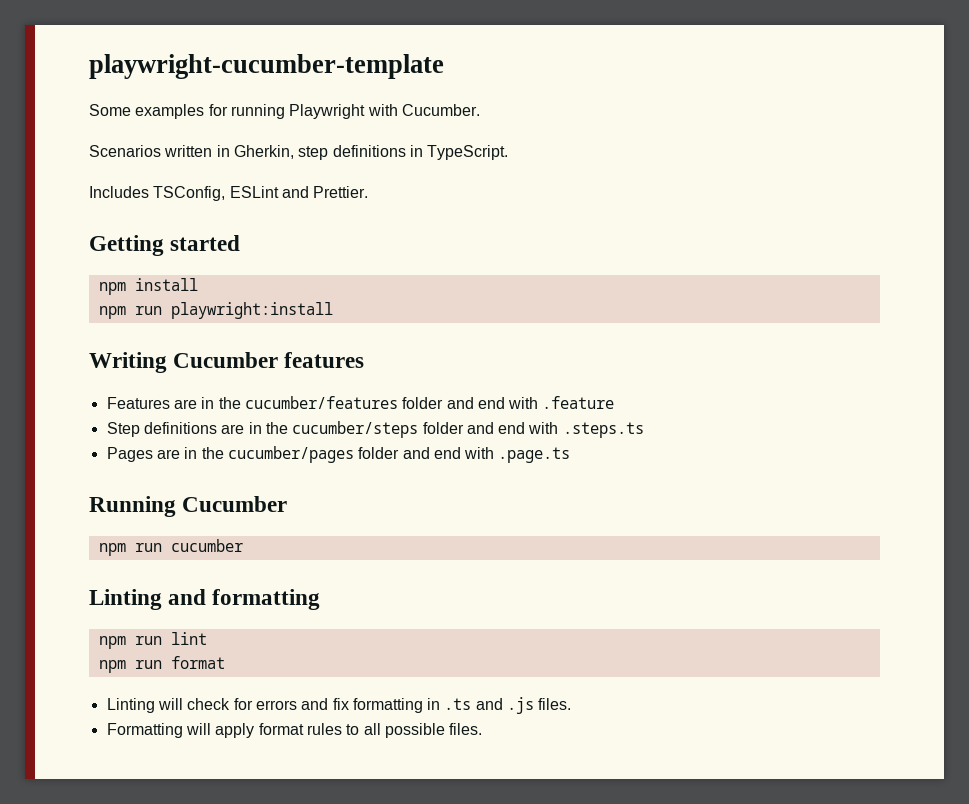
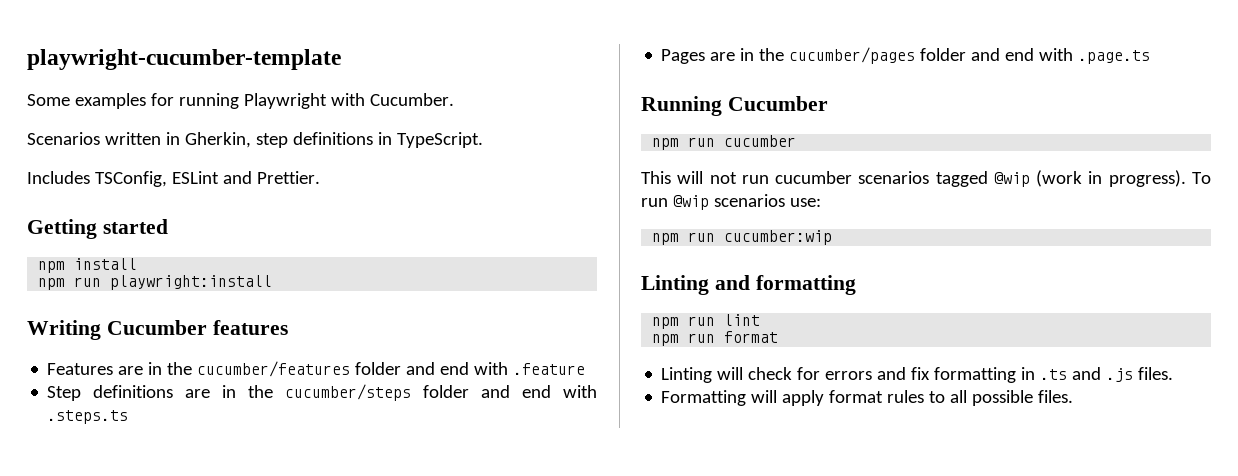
(243, 545) none -> [641,170,1211,187] [641,194,821,210] [652,230,833,245] // This will not run cucumber scenarios tagged @wip (work in progress). To run @wip scenarios use: // npm run cucumber:wip

